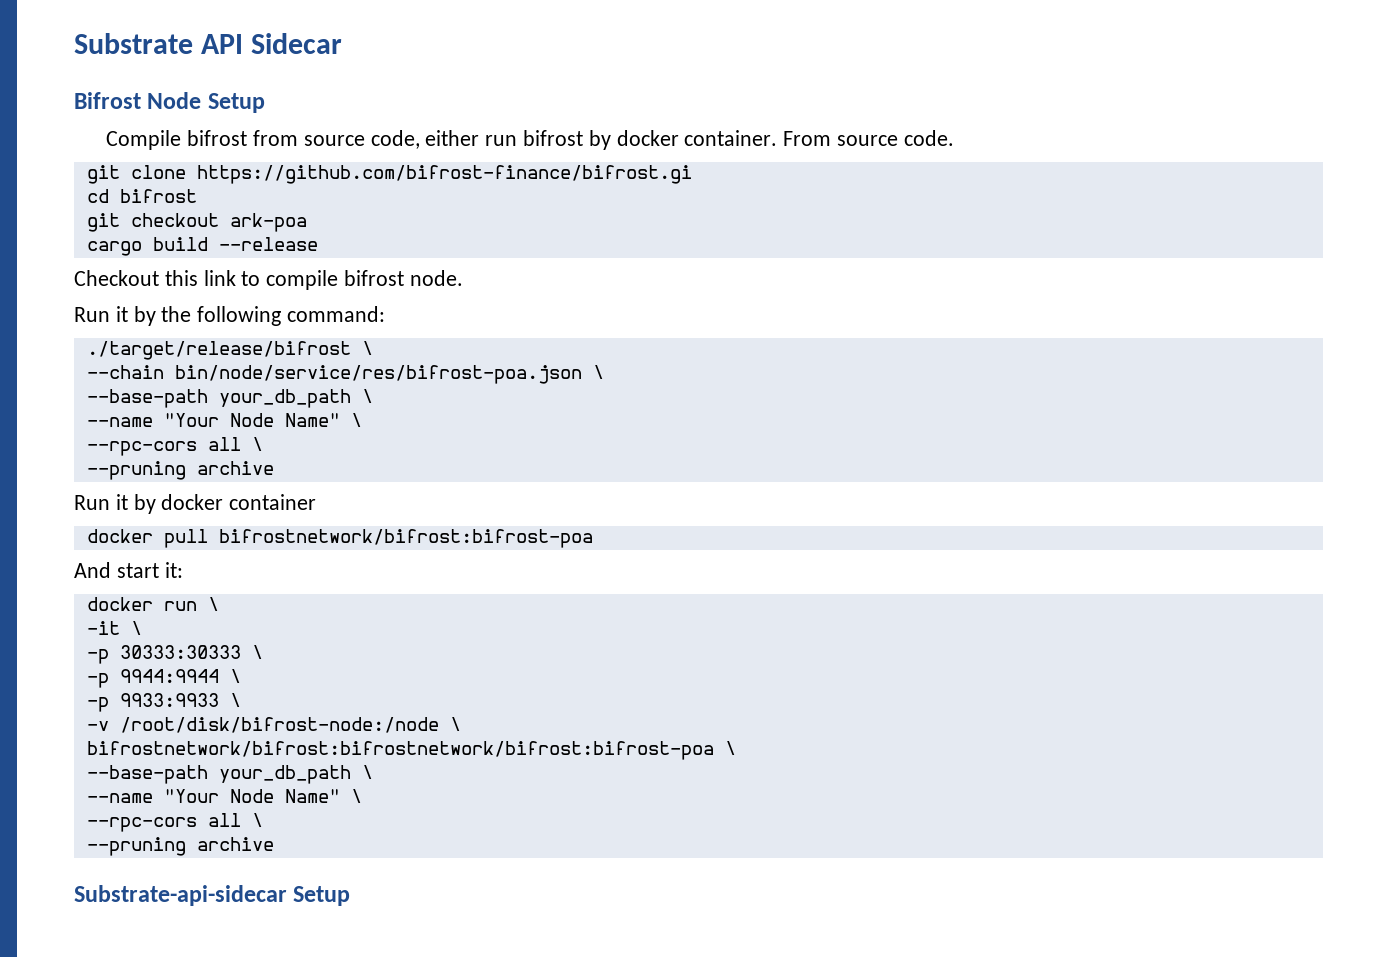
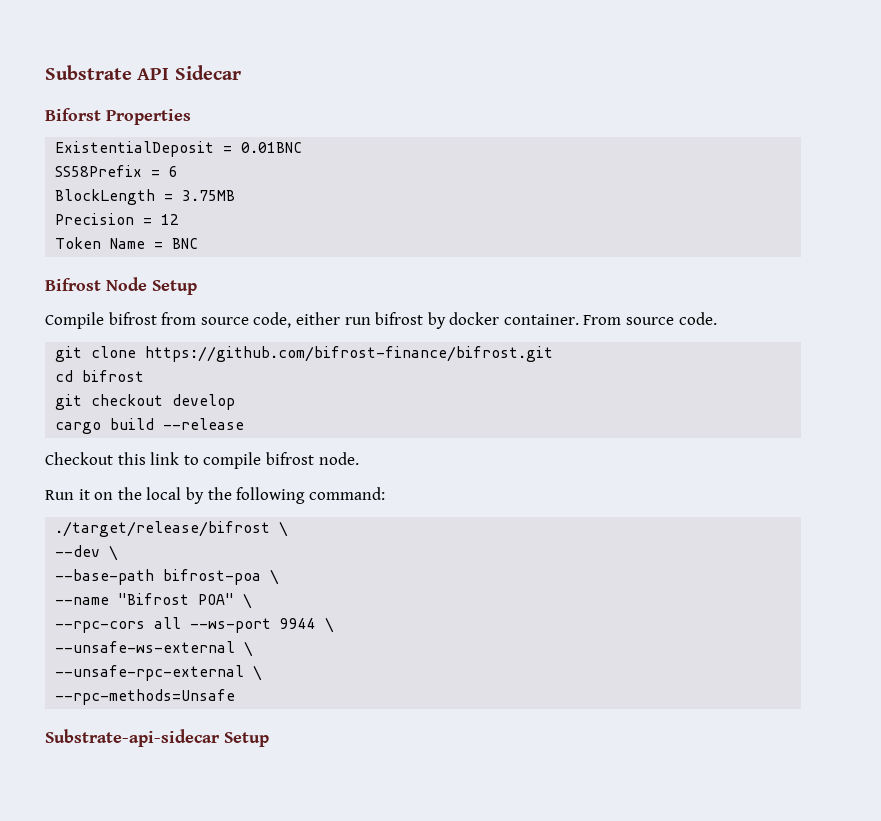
(343, 43) none -> [45,108,191,125] [55,141,303,157] [55,165,179,177] [55,189,236,205] [55,213,180,225] [55,237,199,249] // Biforst Properties // ExistentialDeposit = 0.01BNC // SS58Prefix = 6 // BlockLength = 3.75MB // Precision = 12 // Token Name = BNC
[196,165,692,184] https://github.com/bifrost-finance/bifrost.gi -> [145,346,554,362] https://github.com/bifrost-finance/bifrost.git
[229,213,307,232] ark-poa -> [172,394,236,410] develop
(128, 314) none -> [94,487,182,500] on the local
[86,365,604,384] [86,389,373,408] [86,413,362,427] [86,437,263,456] [86,461,274,480] [74,494,317,514] [86,529,593,548] [74,562,183,578] [86,597,219,611] [86,621,142,635] [86,645,263,664] [86,669,241,688] [86,693,241,712] [86,717,461,733] [86,741,736,760] [86,765,373,784] [86,789,362,803] [86,813,263,832] [86,837,274,856] --chain bin/node/service/res/bifrost-poa.json \ // --base-path your_db_path \ // --name "Your Node Name" \ // --rpc-cors all \ // --pruning archive // Run it by docker container // docker pull bifrostnetwork/bifrost:bifrost-poa // And start it: // docker run \ // -it \ // -p 30333:30333 \ // -p 9944:9944 \ // -p 9933:9933 \ // -v /root/disk/bifrost-node:/node \ // bifrostnetwork/bifrost:bifrostnetwork/bifrost:bifrost-poa \ // --base-path your_db_path \ // --name "Your Node Name" \ // --rpc-cors all \ // --pruning archive -> [55,545,119,561] [55,569,280,585] [55,593,253,609] [55,617,335,633] [55,641,254,657] [55,665,263,681] [55,689,236,705] --dev \ // --base-path bifrost-poa \ // --name "Bifrost POA" \ // --rpc-cors all --ws-port 9944 \ // --unsafe-ws-external \ // --unsafe-rpc-external \ // --rpc-methods=Unsafe

